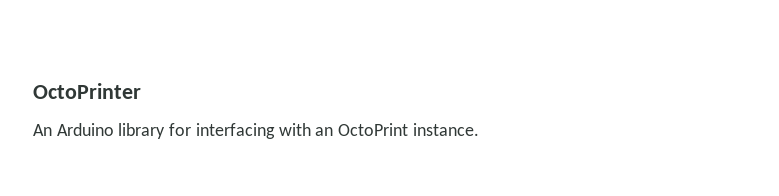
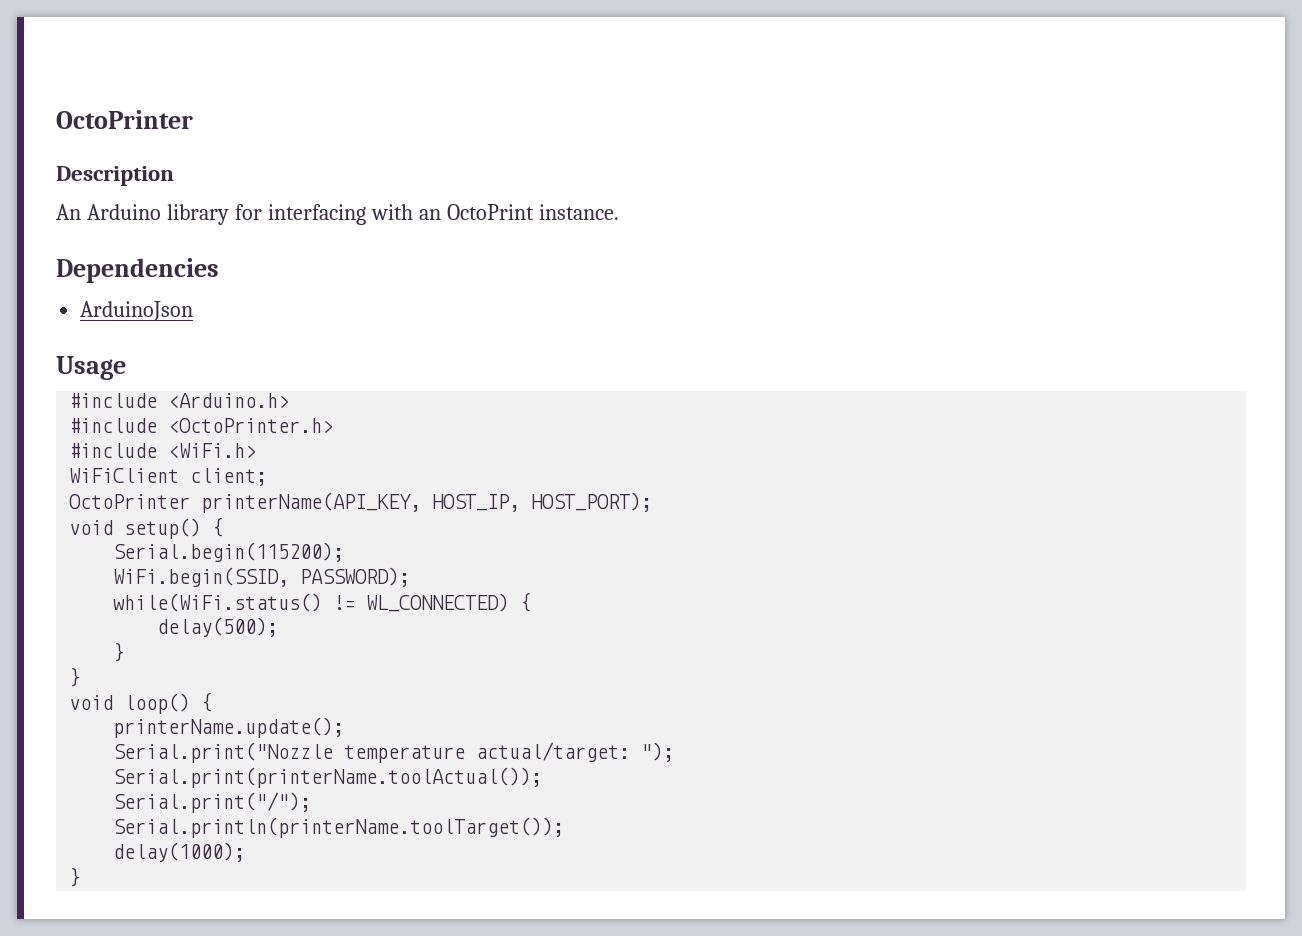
[33,83,141,99] OctoPrinter -> [56,110,193,129] [56,166,174,186] OctoPrinter // Description
(479, 129) none -> [56,258,219,283] [80,301,194,321] [56,356,126,380] [69,393,290,408] [69,418,334,433] [69,443,257,458] [69,468,268,486] [69,492,653,513] [69,517,224,539] [113,542,345,562] [113,567,411,587] [113,592,532,612] [157,617,279,637] [113,642,125,662] [69,667,81,687] [69,692,213,714] [113,717,345,738] [113,742,675,763] [113,767,543,788] [113,792,312,813] [113,817,565,838] [113,842,246,862] [69,867,81,887] // Dependencies // ArduinoJson // Usage // #include <Arduino.h> // #include <OctoPrinter.h> // #include <WiFi.h> // WiFiClient client; // OctoPrinter printerName(API_KEY, HOST_IP, HOST_PORT); // void setup() { // Serial.begin(115200); // WiFi.begin(SSID, PASSWORD); // while(WiFi.status() != WL_CONNECTED) { // delay(500); // } // } // void loop() { // printerName.update(); // Serial.print("Nozzle temperature actual/target: "); // Serial.print(printerName.toolActual()); // Serial.print("/"); // Serial.println(printerName.toolTarget()); // delay(1000); // }

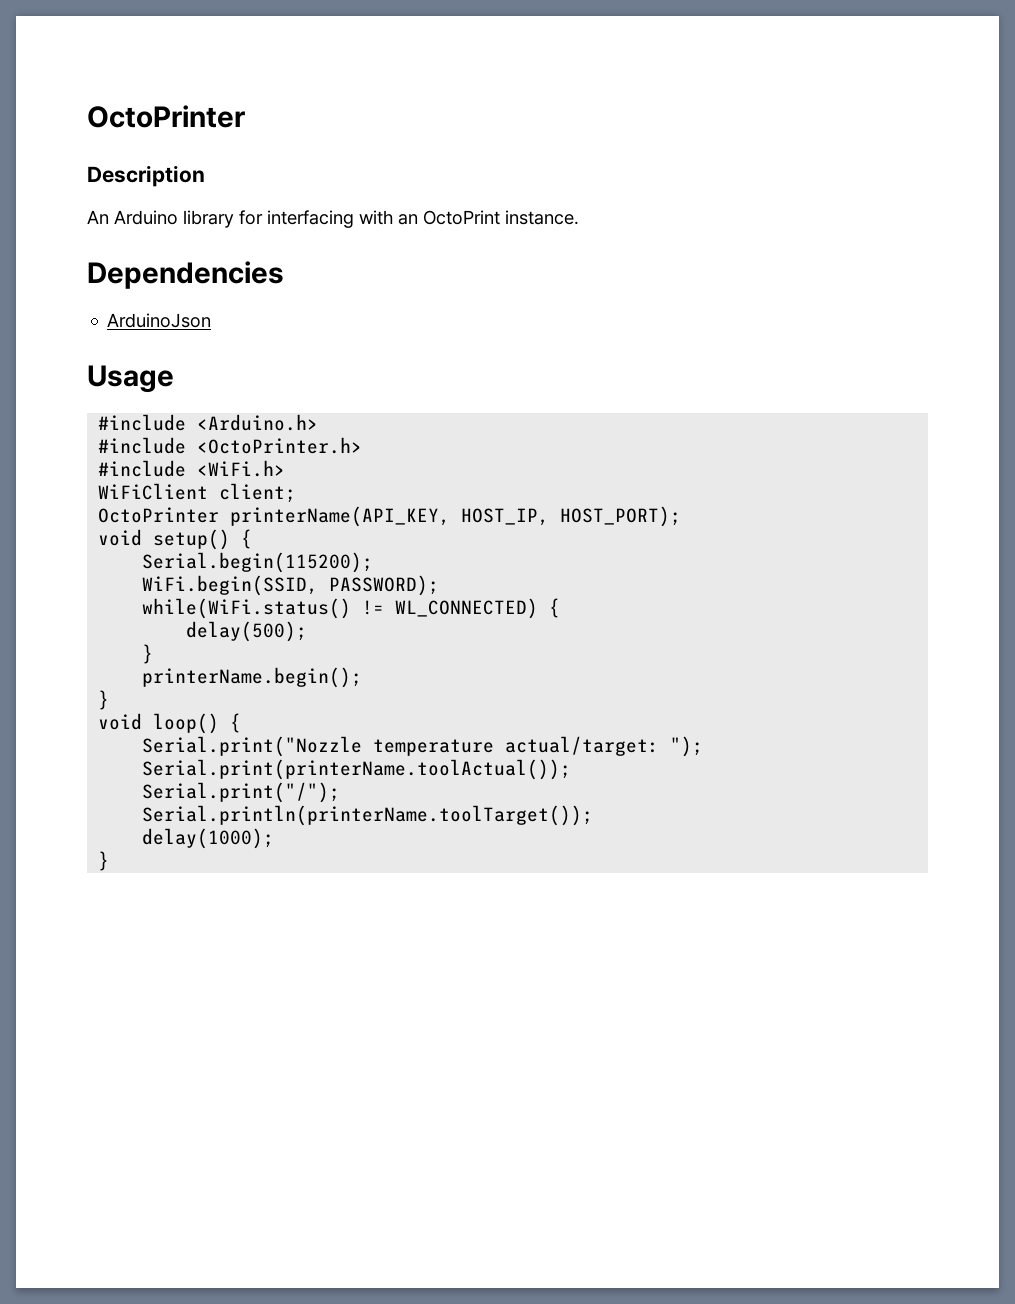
(125, 652) none -> [142,667,363,688] // printerName.begin();
[113,717,345,738] // printerName.update(); -> (242, 723) none

